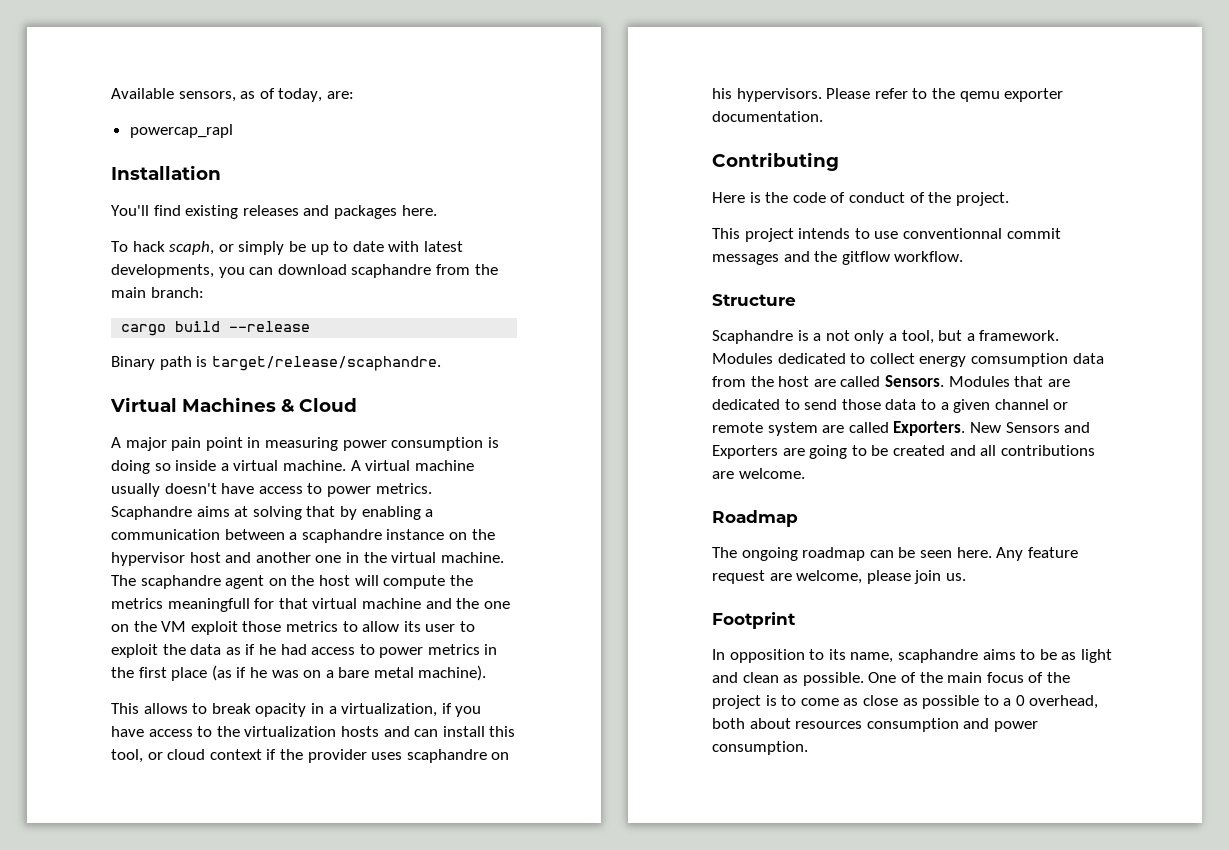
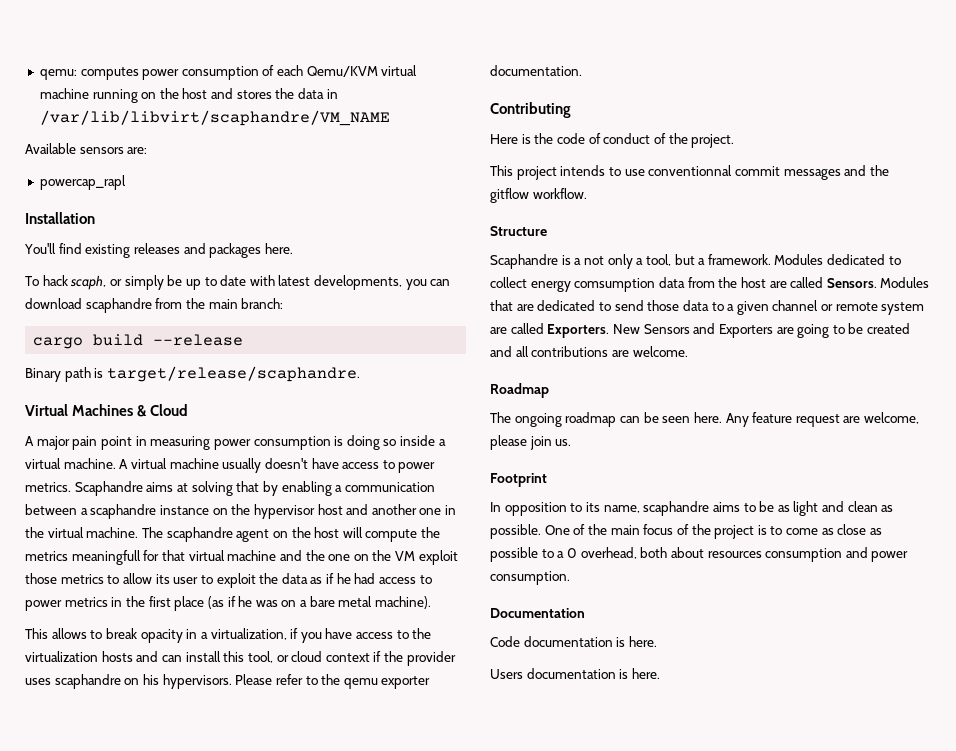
[111,88,323,102] Available sensors, as of today, -> [39,65,418,80] [39,88,338,103] [39,110,390,126] [25,143,124,154] qemu: computes power consumption of each Qemu/KVM virtual machine running on the host and stores the data in /var/lib/libvirt/scaphandre/VM_NAME // Available sensors
(808, 748) none -> [490,608,585,618] [490,636,657,647] [490,668,660,679] // Documentation // Code documentation is here. // Users documentation is here.

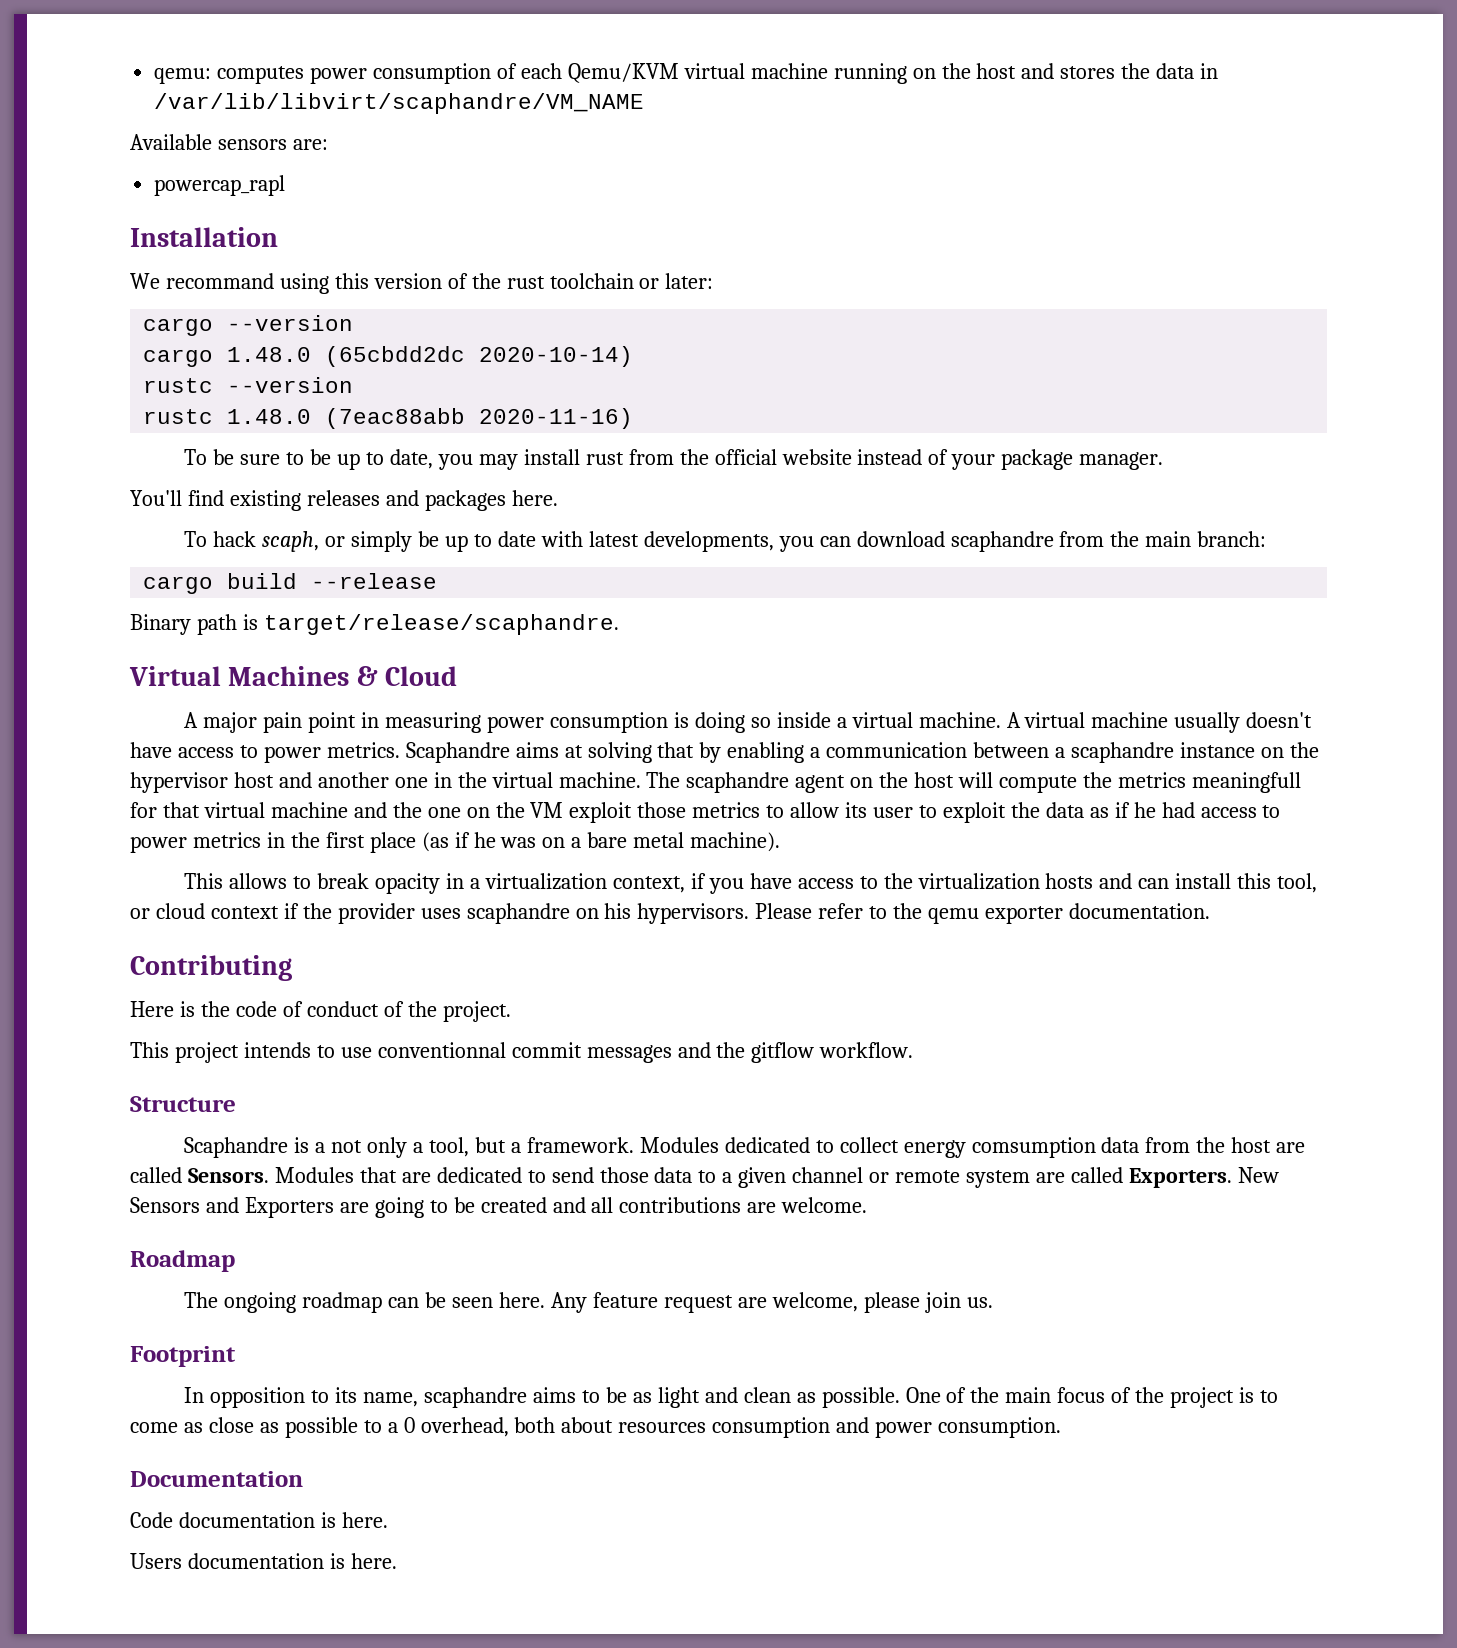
(95, 218) none -> [130,273,714,294] [143,315,354,336] [143,346,634,367] [143,377,354,393] [143,408,634,429] [184,449,1164,470] // We recommand using this version of the rust toolchain or later: // cargo --version // cargo 1.48.0 (65cbdd2dc 2020-10-14) // rustc --version // rustc 1.48.0 (7eac88abb 2020-11-16) // To be sure to be up to date, you may install rust from the official website instead of your package manager.
[210,628,287,640] virtualization, -> [484,873,685,893] virtualization context,

